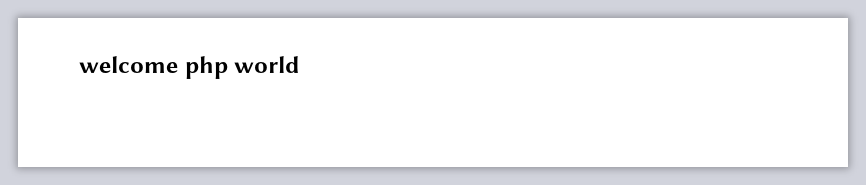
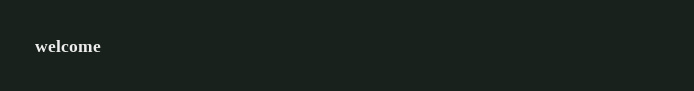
[184,56,300,79] php world -> (101, 46) none

